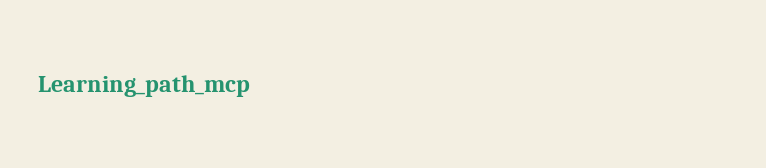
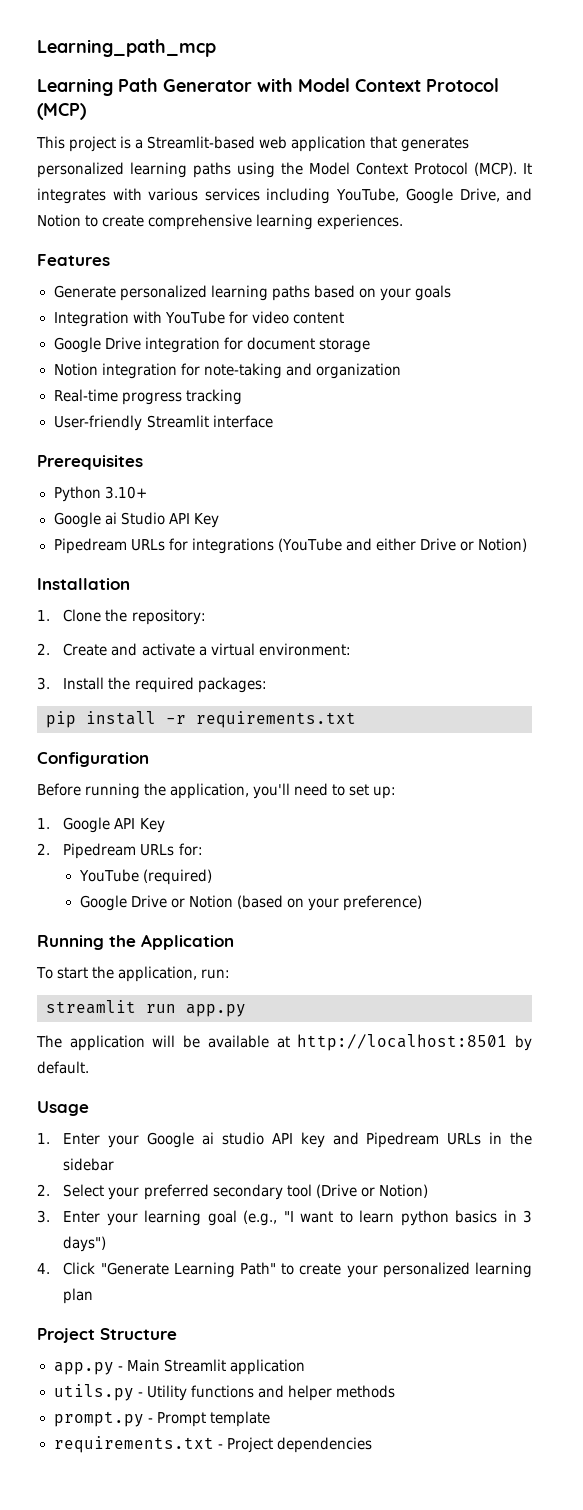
(250, 86) none -> [37,78,499,96] [37,103,86,120] [36,136,470,152] [37,162,532,178] [37,188,532,204] [37,214,404,230] [37,254,110,266] [53,285,451,301] [53,311,344,327] [53,337,370,353] [53,363,401,379] [53,389,242,405] [53,415,273,431] [37,455,143,470] [53,486,147,502] [53,512,219,528] [53,538,527,554] [37,578,130,590] [37,609,206,625] [37,643,351,656] [37,677,267,693] [46,711,356,728] [37,752,149,767] [37,783,397,799] [37,817,165,833] [37,843,203,859] [78,869,212,885] [79,895,423,911] [37,934,234,950] [36,966,231,982] [46,1000,246,1017] [36,1034,532,1051] [37,1061,89,1074] [37,1101,89,1116] [37,1132,532,1148] [63,1158,115,1171] [37,1184,428,1200] [37,1210,533,1226] [63,1236,107,1252] [37,1262,533,1278] [63,1288,94,1304] [37,1328,177,1343] [53,1359,305,1375] [53,1384,395,1401] [53,1411,270,1427] [53,1436,372,1453] // Learning Path Generator with Model Context Protocol (MCP) // This project is a Streamlit-based web application that generates personalized learning paths using the Model Context Protocol (MCP). It integrates with various services including YouTube, Google Drive, and Notion to create comprehensive learning experiences. // Features // Generate personalized learning paths based on your goals // Integration with YouTube for video content // Google Drive integration for document storage // Notion integration for note-taking and organization // Real-time progress tracking // User-friendly Streamlit interface // Prerequisites // Python 3.10+ // Google ai Studio API Key // Pipedream URLs for integrations (YouTube and either Drive or Notion) // Installation // 1. Clone the repository: // 2. Create and activate a virtual environment: // 3. Install the required packages: // pip install -r requirements.txt // Configuration // Before running the application, you'll need to set up: // 1. Google API Key // 2. Pipedream URLs for: // YouTube (required) // Google Drive or Notion (based on your preference) // Running the Application // To start the application, run: // streamlit run app.py // The application will be available at http://localhost:8501 by default. // Usage // 1. Enter your Google ai studio API key and Pipedream URLs in the sidebar // 2. Select your preferred secondary tool (Drive or Notion) // 3. Enter your learning goal (e.g., "I want to learn python basics in 3 days") // 4. Click "Generate Learning Path" to create your personalized learning plan // Project Structure // app.py - Main Streamlit application // utils.py - Utility functions and helper methods // prompt.py - Prompt template // requirements.txt - Project dependencies

